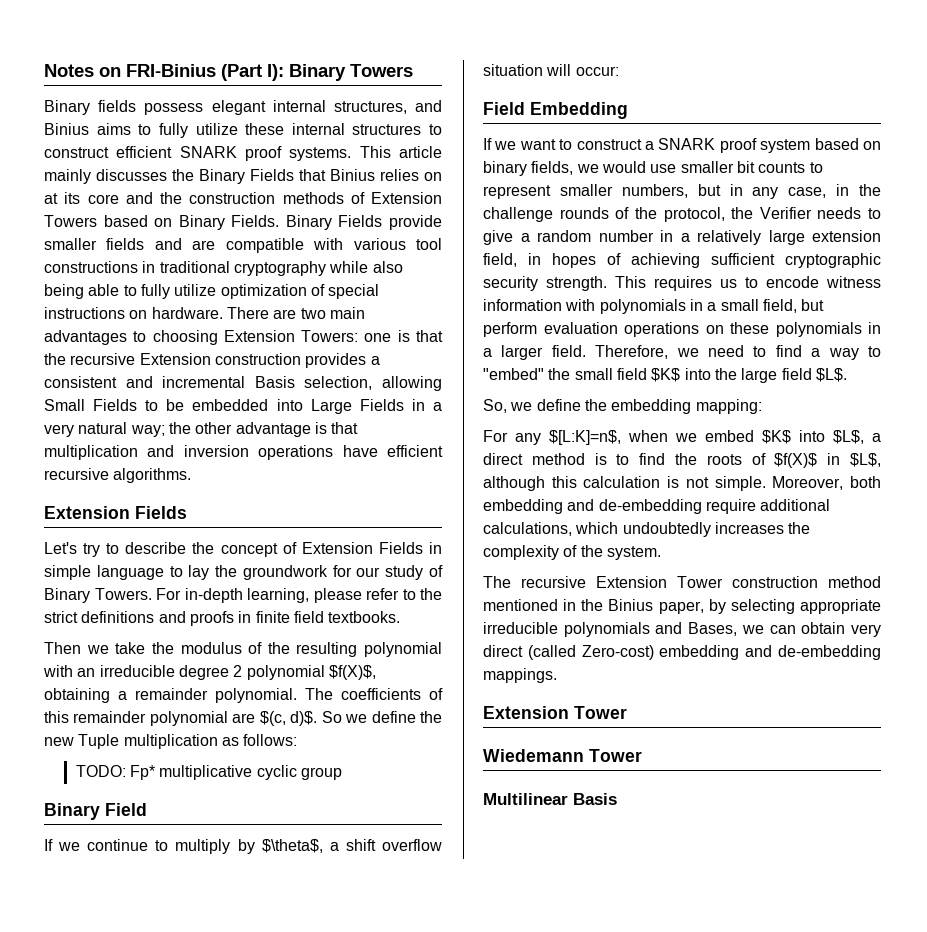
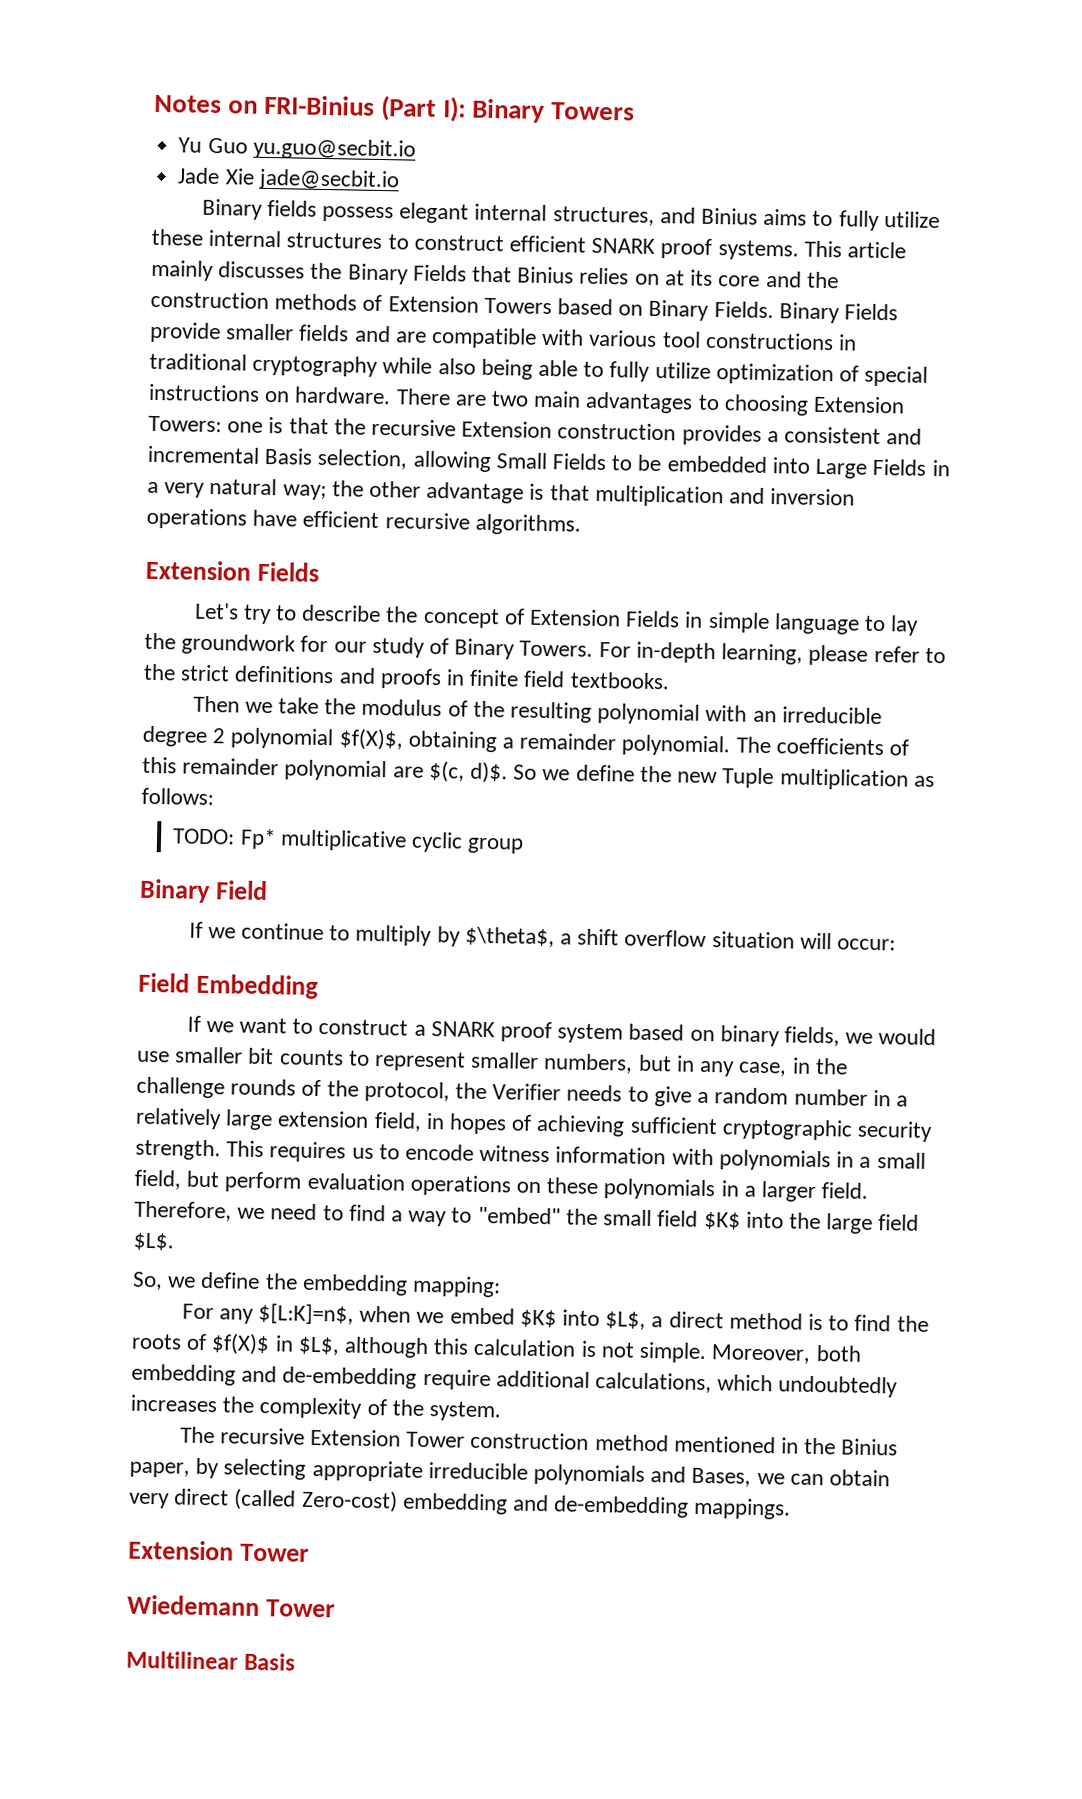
(413, 70) none -> [178,137,416,161] [177,167,400,192] // Yu Guo yu.guo@secbit.io // Jade Xie jade@secbit.io

